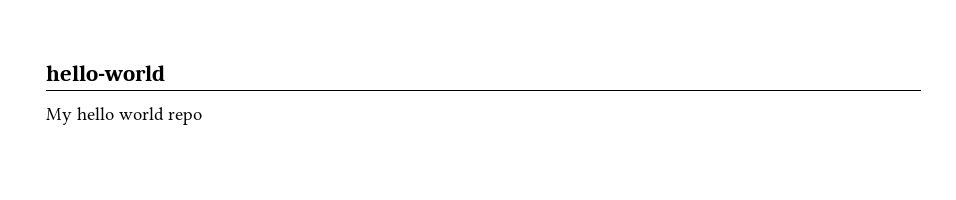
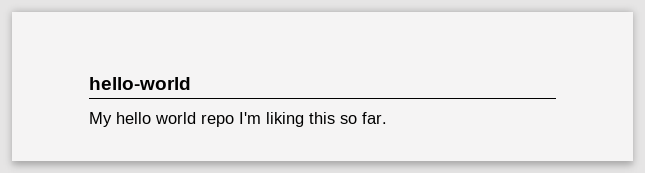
(202, 118) none -> [239,112,387,127] I'm liking this so far.

